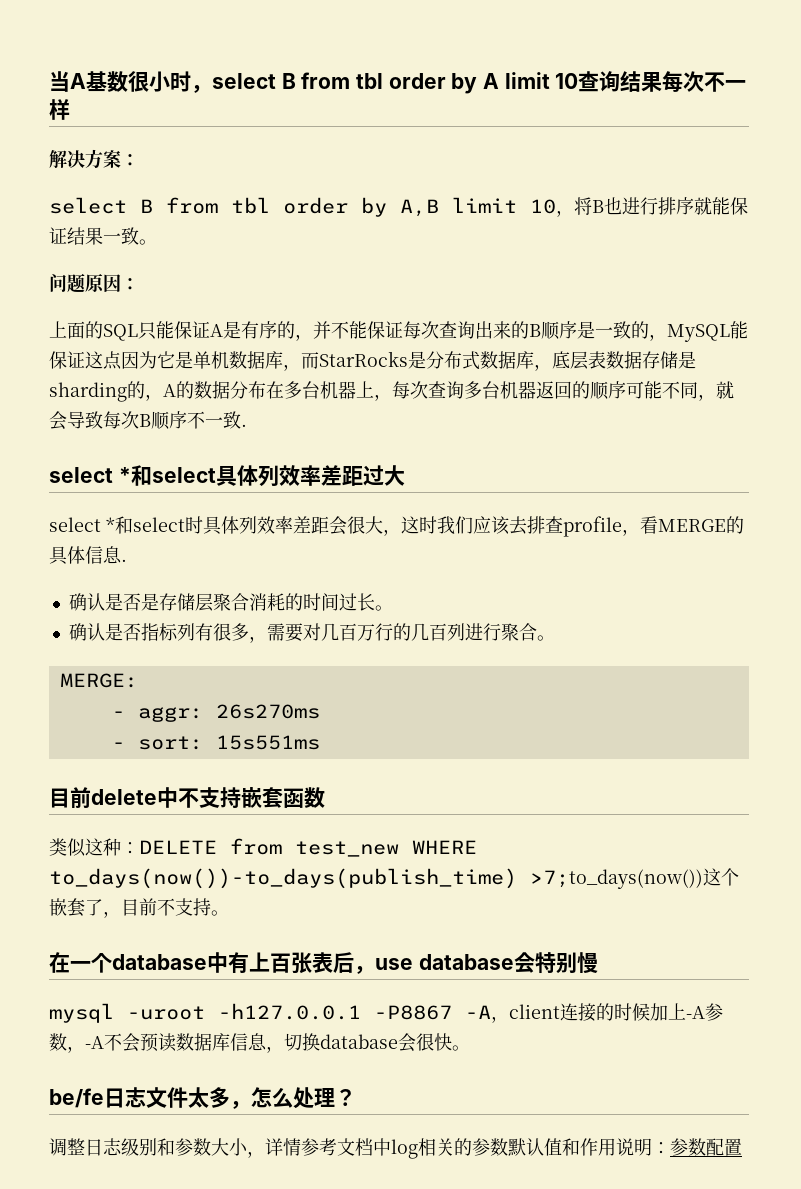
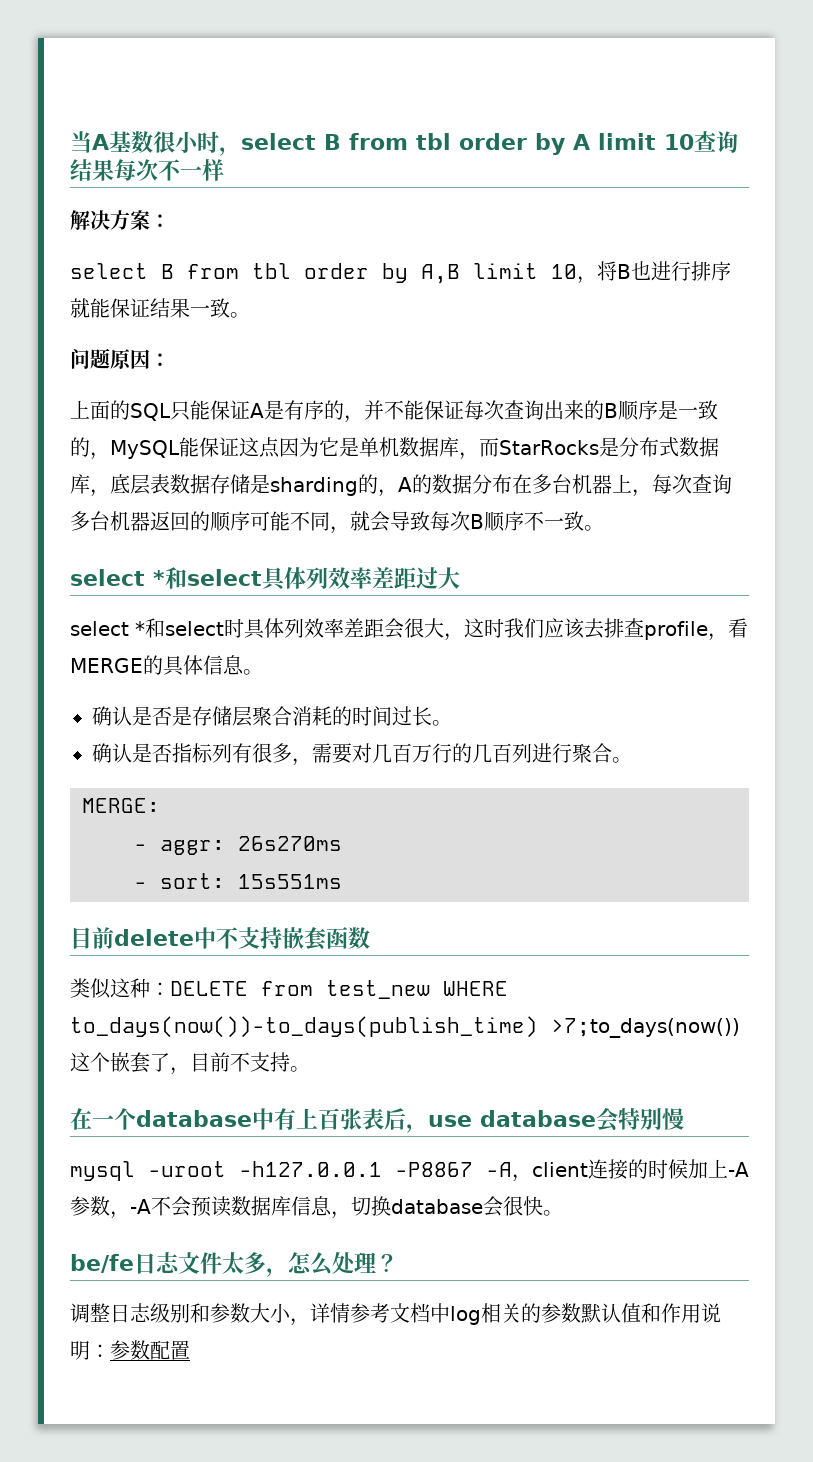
[241,424,247,427] . -> [584,525,604,531] 。
[121,559,127,562] . -> [243,669,263,675] 。

